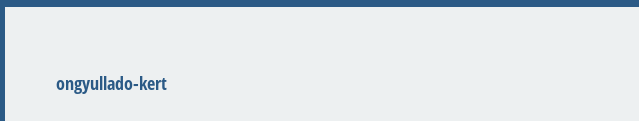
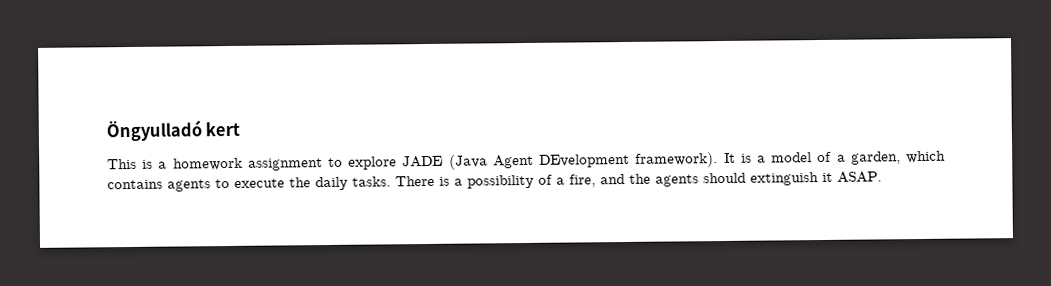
[56,76,167,94] ongyullado-kert -> [106,120,241,142] [107,150,947,171] [107,171,882,192] Öngyulladó kert // This is a homework assignment to explore JADE (Java Agent DEvelopment framework). It is a model of a garden, which contains agents to execute the daily tasks. There is a possibility of a fire, and the agents should extinguish it ASAP.

